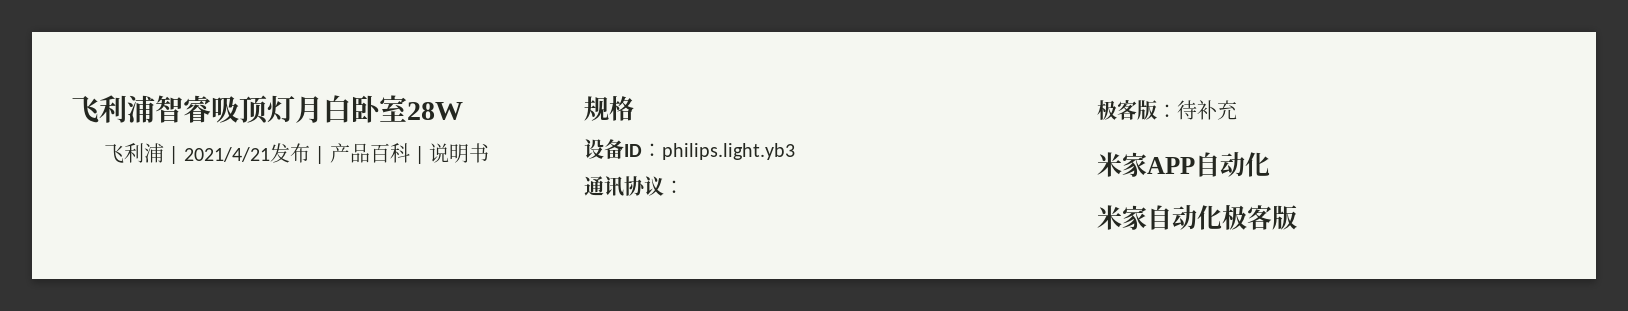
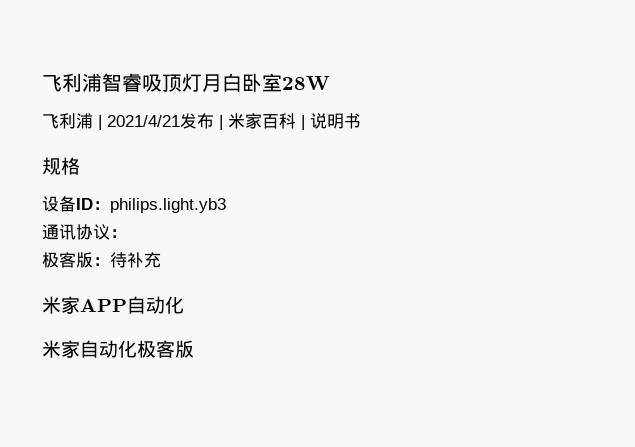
[329,143,370,163] 产品 -> [228,113,262,129] 米家

